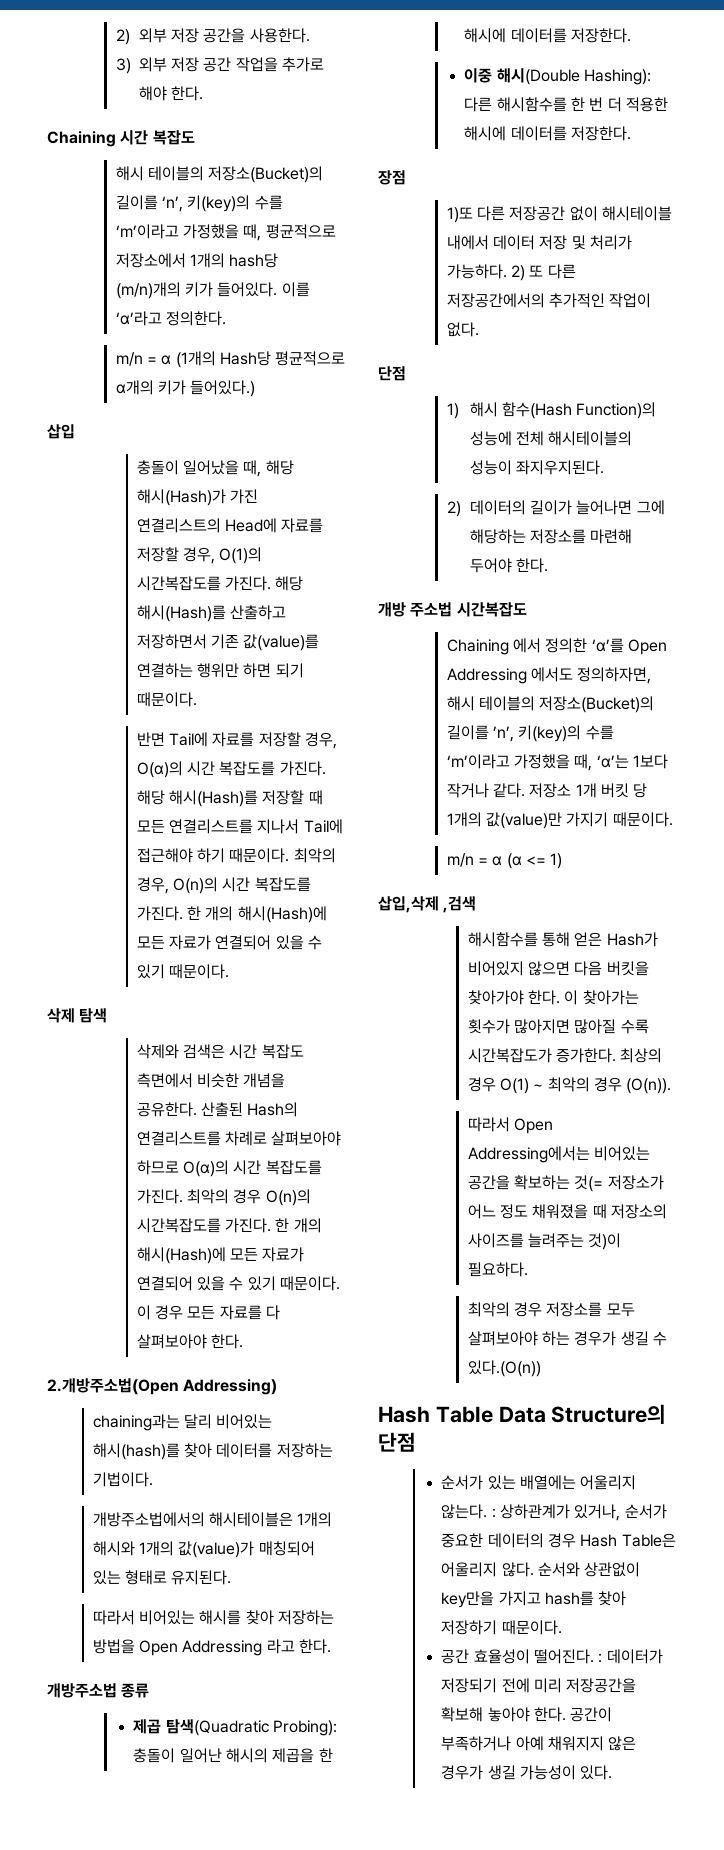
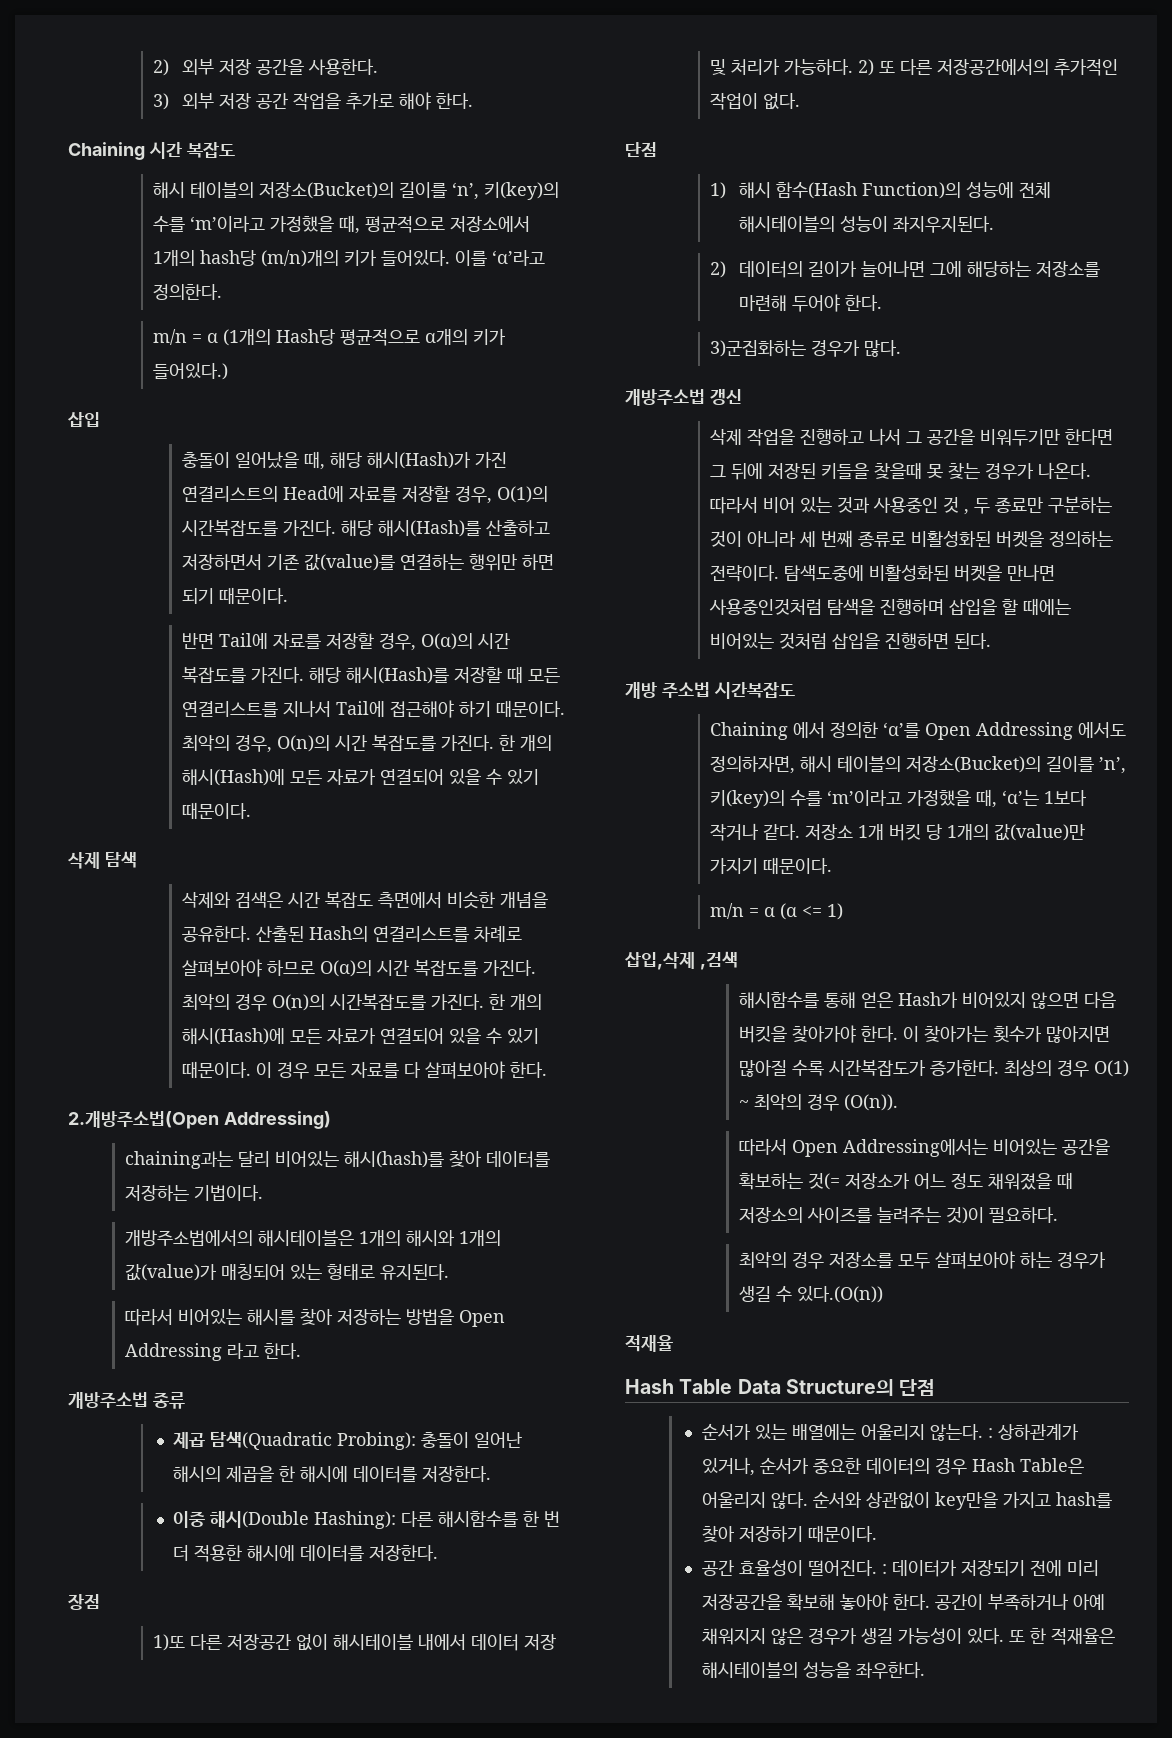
(548, 565) none -> [710,339,902,357] [625,389,742,406] [710,428,1114,446] [710,462,1092,480] [710,496,1113,515] [710,530,1114,548] [710,564,1056,582] [709,598,1072,615] [710,633,992,649] // 3)군집화하는 경우가 많다. // 개방주소법 갱신 // 삭제 작업을 진행하고 나서 그 공간을 비워두기만 한다면 그 뒤에 저장된 키들을 찾을때 못 찾는 경우가 나온다. 따라서 비어 있는 것과 사용중인 것 , 두 종료만 구분하는 것이 아니라 세 번째 종류로 비활성화된 버켓을 정의하는 전략이다. 탐색도중에 비활성화된 버켓을 만나면 사용중인것처럼 탐색을 진행하며 삽입을 할 때에는 비어있는 것처럼 삽입을 진행하면 된다.
(541, 1368) none -> [625,1335,673,1352] // 적재율
(613, 1772) none -> [1008,1627,1115,1645] [701,1662,925,1679] 또 한 적재율은 해시테이블의 성능을 좌우한다.

